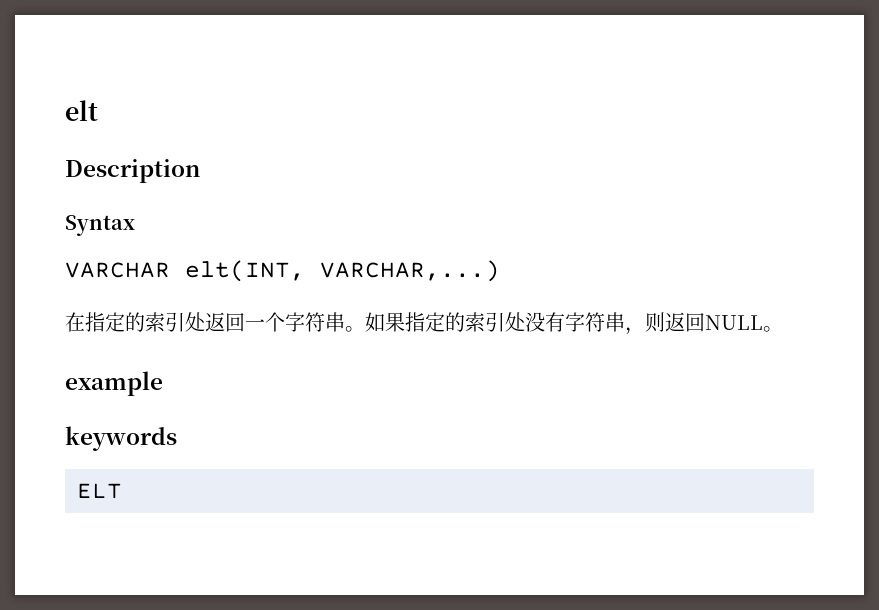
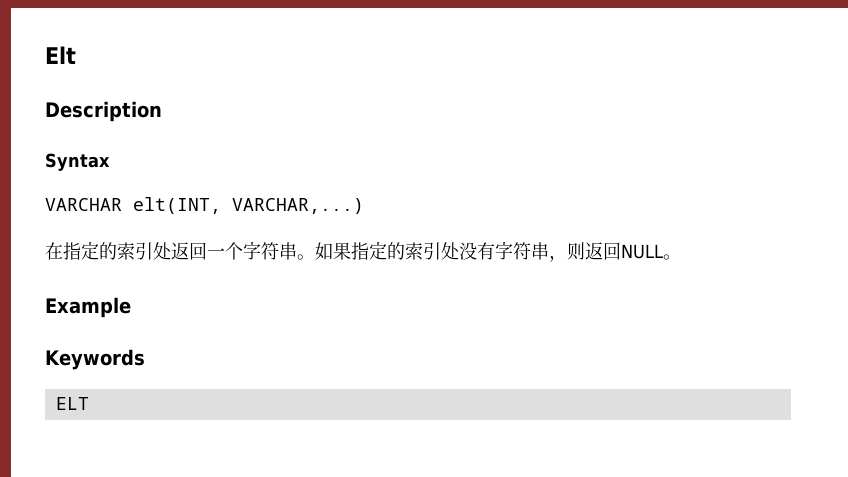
[65,100,98,121] elt -> [45,46,76,64] Elt
[65,371,163,396] [65,426,177,451] example // keywords -> [45,297,131,318] [45,349,145,370] Example // Keywords

